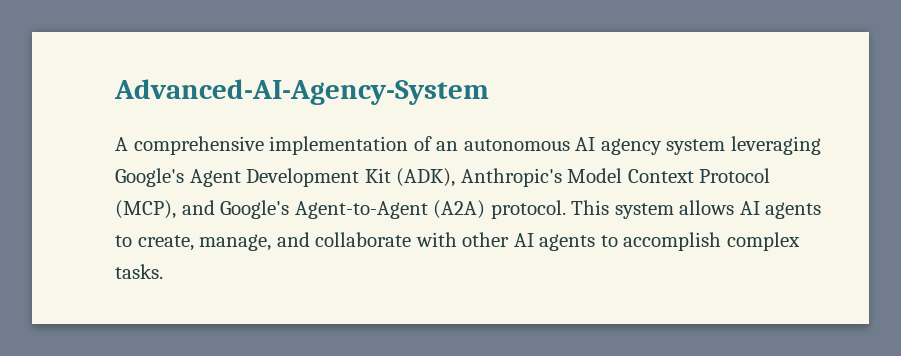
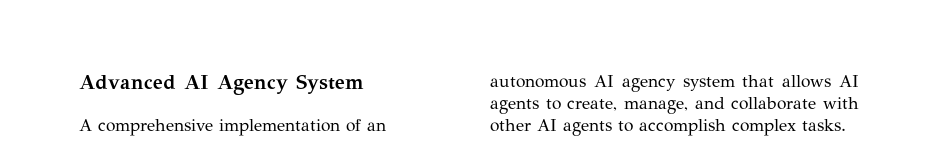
[114,79,489,105] Advanced-AI-Agency-System -> [79,74,364,95] Advanced AI Agency System
[730,136,821,155] [115,168,771,187] [115,200,674,219] leveraging Google's Agent Development Kit (ADK), Anthropic's Model Context Protocol (MCP), and Google's Agent-to-Agent (A2A) protocol. This system -> [742,75,775,87] that

